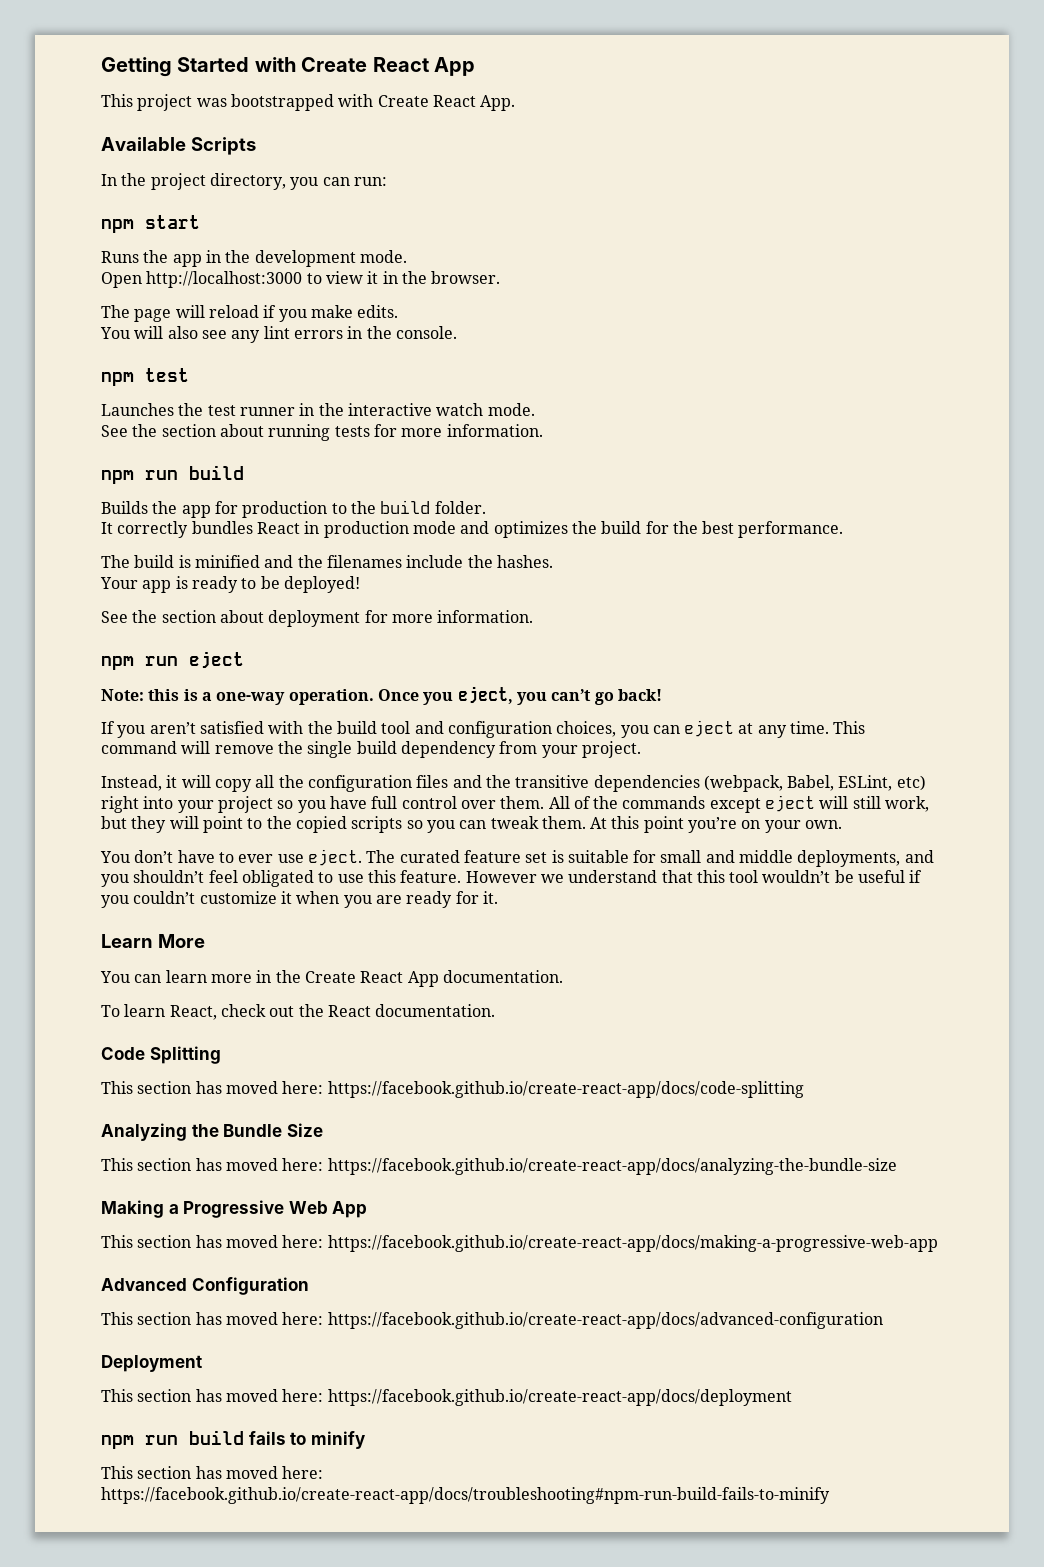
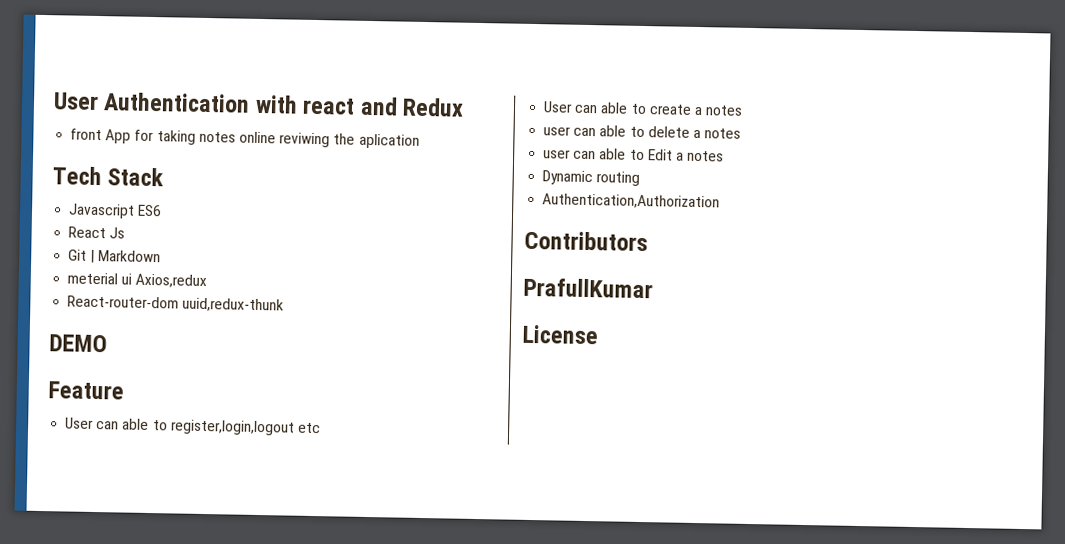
[101,57,475,77] [101,94,516,111] [101,137,256,155] [101,173,387,190] [101,215,200,233] [101,250,407,267] [101,271,501,288] [101,305,399,322] [100,326,457,343] [101,368,189,386] [101,403,535,416] [101,424,543,441] [101,465,244,484] [101,500,486,518] [101,521,844,538] [101,555,553,568] [100,576,360,593] [101,610,534,627] [101,651,244,670] [101,686,662,705] [101,720,866,738] [101,741,641,758] [101,775,926,792] [101,795,930,813] [101,816,843,833] [100,849,934,867] [101,870,923,887] [101,891,498,908] [101,934,205,948] [100,970,563,987] [101,1004,496,1020] [101,1046,221,1064] [101,1081,804,1098] [101,1123,323,1141] [101,1158,897,1175] [101,1200,368,1218] [101,1235,938,1252] [101,1277,309,1295] [101,1312,883,1329] [101,1355,202,1372] [101,1389,792,1406] [101,1430,365,1449] [101,1466,324,1479] [101,1487,830,1504] Getting Started with Create React App // This project was bootstrapped with Create React App. // Available Scripts // In the project directory, you can run: // npm start // Runs the app in the development mode. // Open http://localhost:3000 to view it in the browser. // The page will reload if you make edits. // You will also see any lint errors in the console. // npm test // Launches the test runner in the interactive watch mode. // See the section about running tests for more information. // npm run build // Builds the app for production to the build folder. // It correctly bundles React in production mode and optimizes the build for the best performance. // The build is minified and the filenames include the hashes. // Your app is ready to be deployed! // See the section about deployment for more information. // npm run eject // Note: this is a one-way operation. Once you eject, you can’t go back! // If you aren’t satisfied with the build tool and configuration choices, you can eject at any time. This command will remove the single build dependency from your project. // Instead, it will copy all the configuration files and the transitive dependencies (webpack, Babel, ESLint, etc) right into your project so you have full control over them. All of the commands except eject will still work, but they will point to the copied scripts so you can tweak them. At this point you’re on your own. // You don’t have to ever use eject. The curated feature set is suitable for small and middle deployments, and you shouldn’t feel obligated to use this feature. However we understand that this tool wouldn’t be useful if you couldn’t customize it when you are ready for it. // Learn More // You can learn more in the Create React App documentation. // To learn React, check out the React documentation. // Code Splitting // This section has moved here: https://facebook.github.io/create-react-app/docs/code-splitting // Analyzing the Bundle Size // This section has moved here: https://facebook.github.io/create-react-app/docs/analyzing-the-bundle-size // Making a Progressive Web App // This section has moved here: https://facebook.github.io/create-react-app/docs/making-a-progressive-web-app // Advanced Configuration // This section has moved here: https://facebook.github.io/create-react-app/docs/advanced-configuration // Deployment // This section has moved here: https://facebook.github.io/create-react-app/docs/deployment // npm run build fails to minify // This section has moved here: https://facebook.github.io/create-react-app/docs/troubleshooting#npm-run-build-fails-to-minify -> [53,92,465,117] [70,128,420,149] [52,166,165,187] [68,203,163,219] [68,226,126,239] [68,249,162,263] [67,272,208,289] [67,295,285,313] [49,334,107,353] [48,381,124,400] [65,417,321,436] [543,101,744,116] [543,125,742,139] [543,148,725,162] [542,170,641,186] [542,193,721,210] [524,230,648,252] [523,277,653,299] [522,324,599,345] User Authentication with react and Redux // front App for taking notes online reviwing the aplication // Tech Stack // Javascript ES6 // React Js // Git | Markdown // meterial ui Axios,redux // React-router-dom uuid,redux-thunk // DEMO // Feature // User can able to register,login,logout etc // User can able to create a notes // user can able to delete a notes // user can able to Edit a notes // Dynamic routing // Authentication,Authorization // Contributors // PrafullKumar // License

